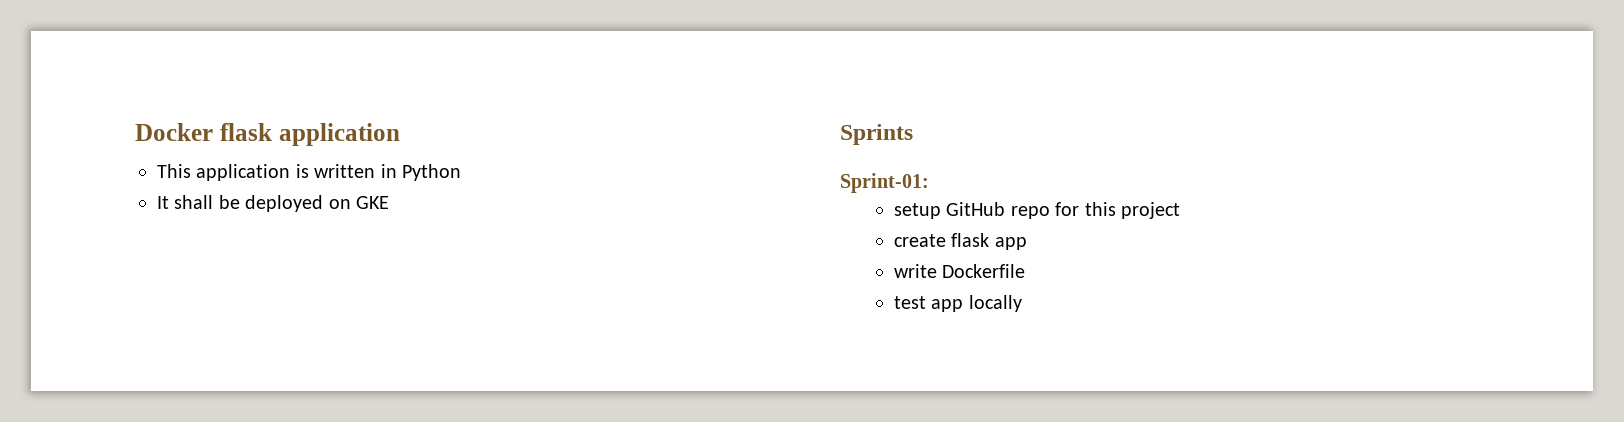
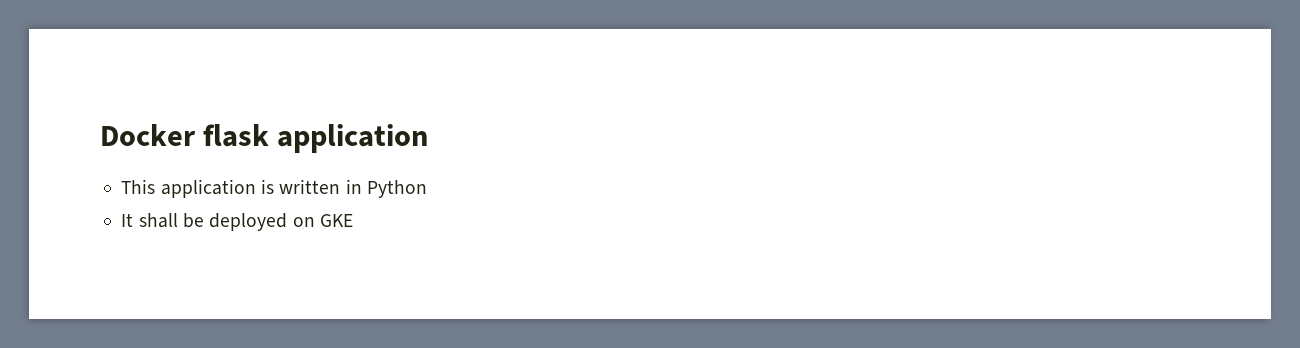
[840,124,913,145] [840,173,929,193] [894,202,1181,219] [894,233,1027,250] [894,264,1026,278] [894,295,1022,312] // Sprints // Sprint-01: // setup GitHub repo for this project // create flask app // write Dockerfile // test app locally -> (353, 220) none

